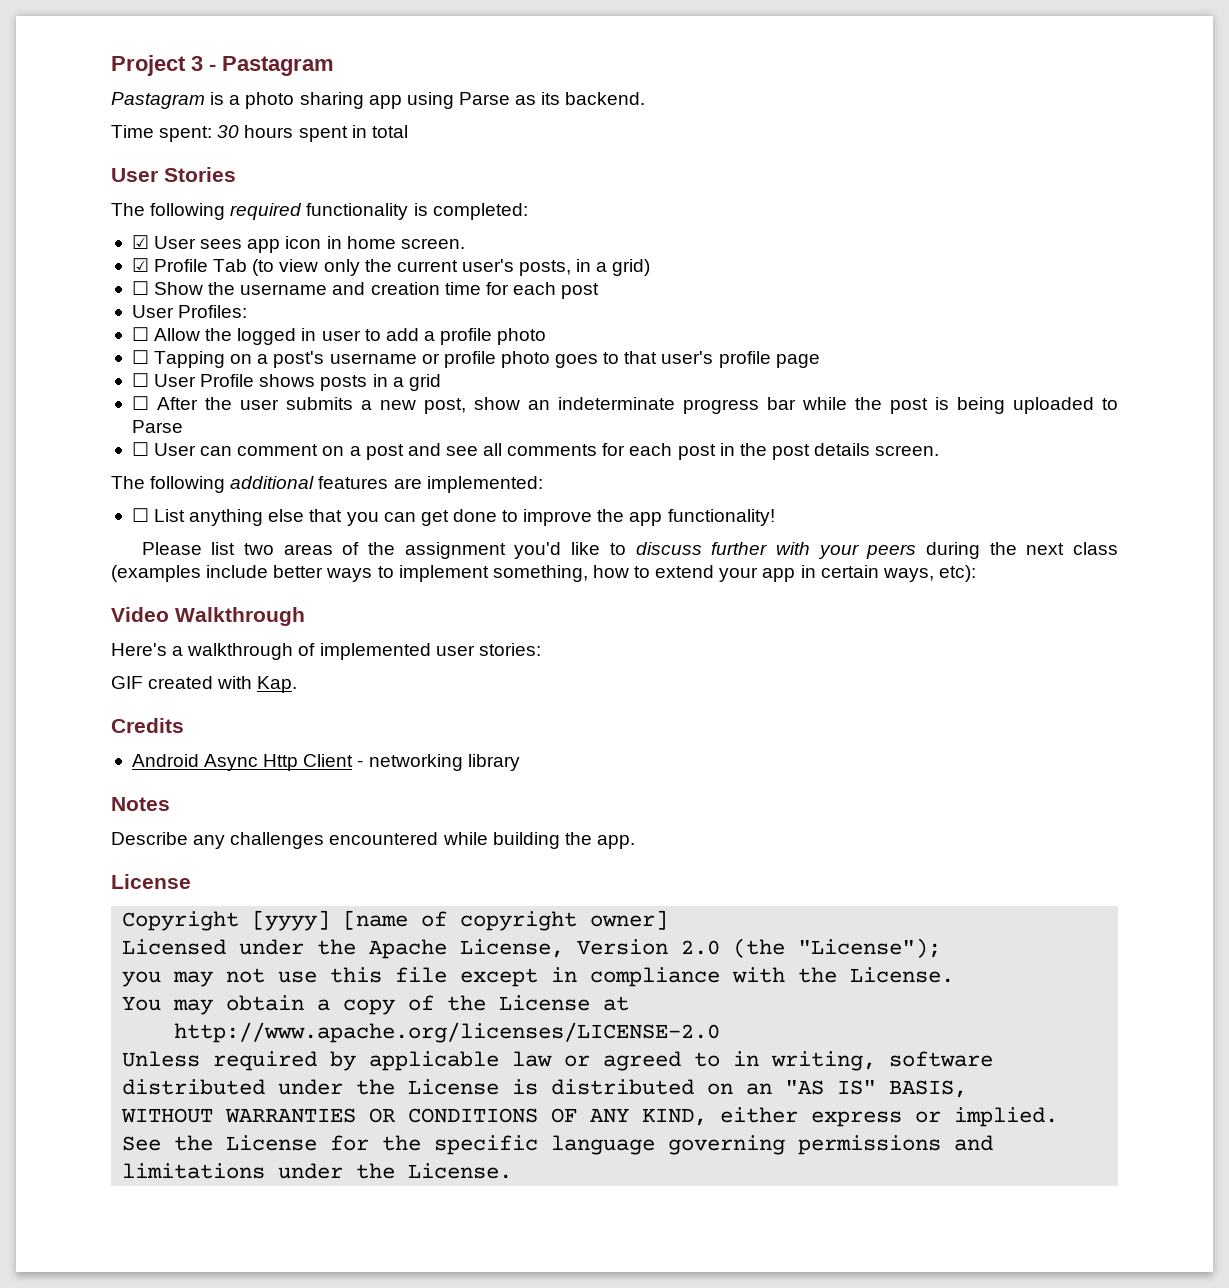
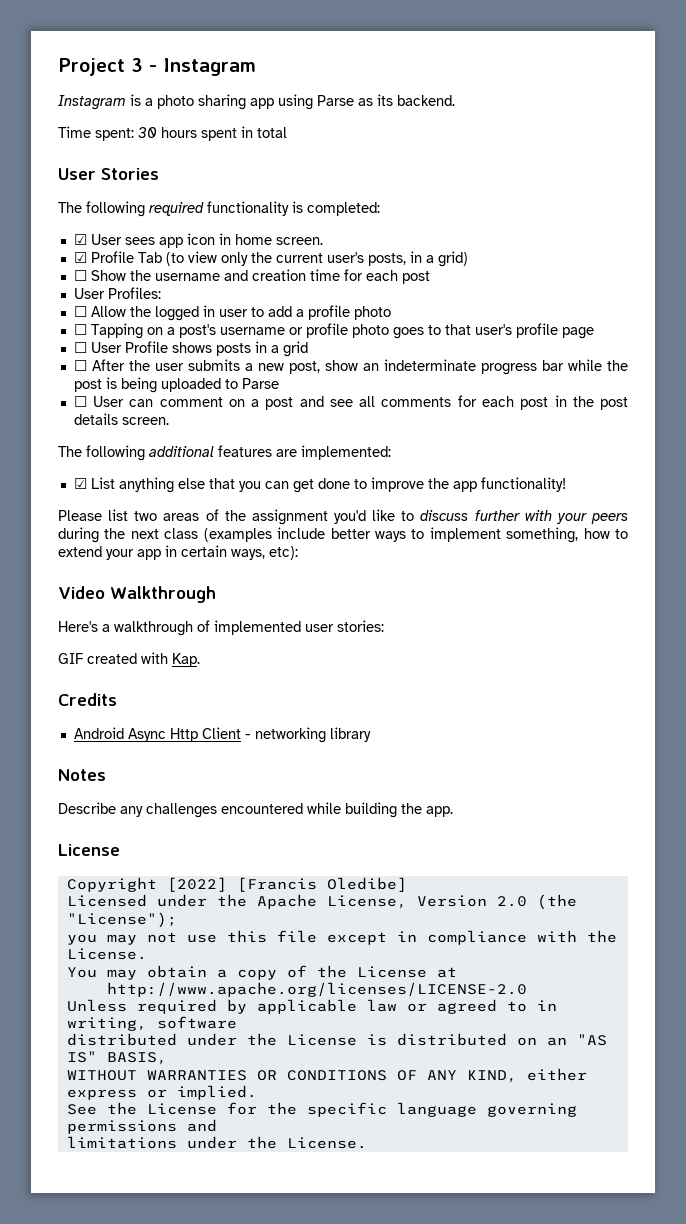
[222,56,334,76] [111,92,205,109] Pastagram // Pastagram -> [163,58,256,76] [58,95,126,110] Instagram // Instagram
[131,508,149,522] ☐ -> [73,478,87,489] ☑
[252,910,669,931] [yyyy] [name of copyright owner] -> [166,877,407,892] [2022] [Francis Oledibe]

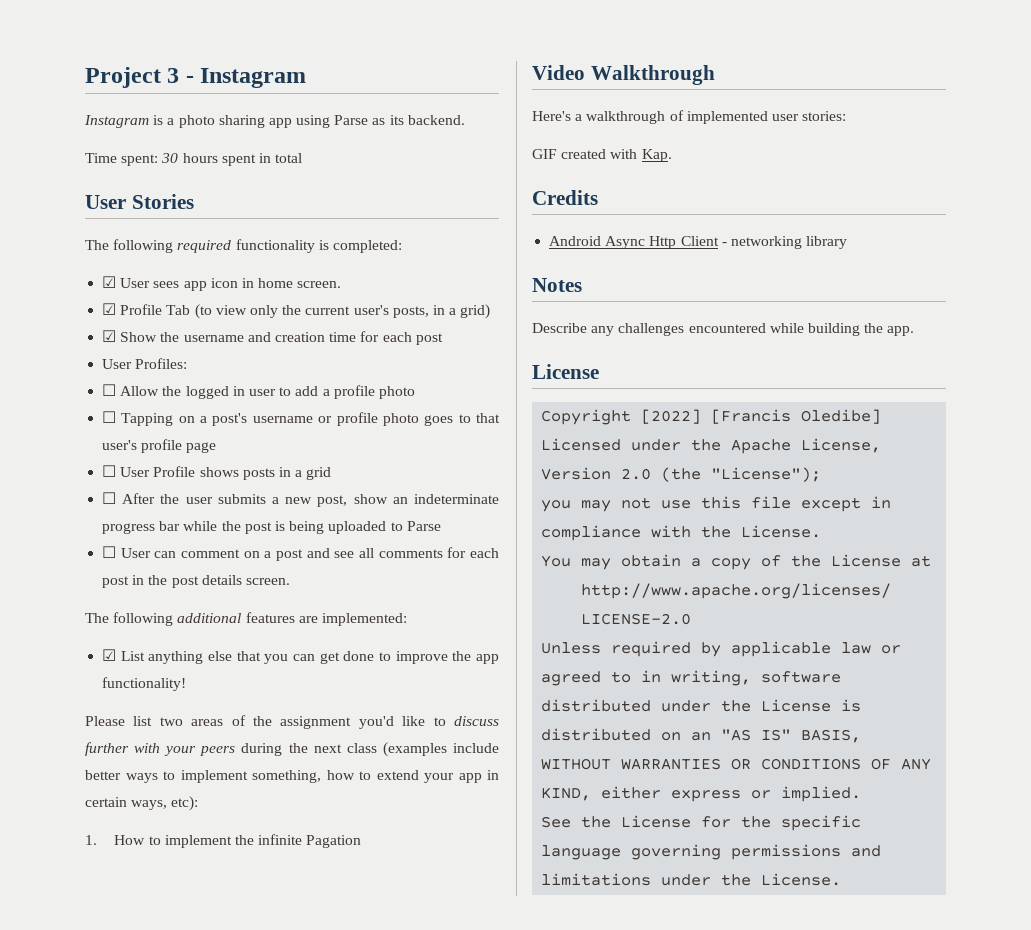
[73,270,87,281] ☐ -> [102,330,117,342] ☑
(298, 553) none -> [85,834,362,848] // 1. How to implement the infinite Pagation

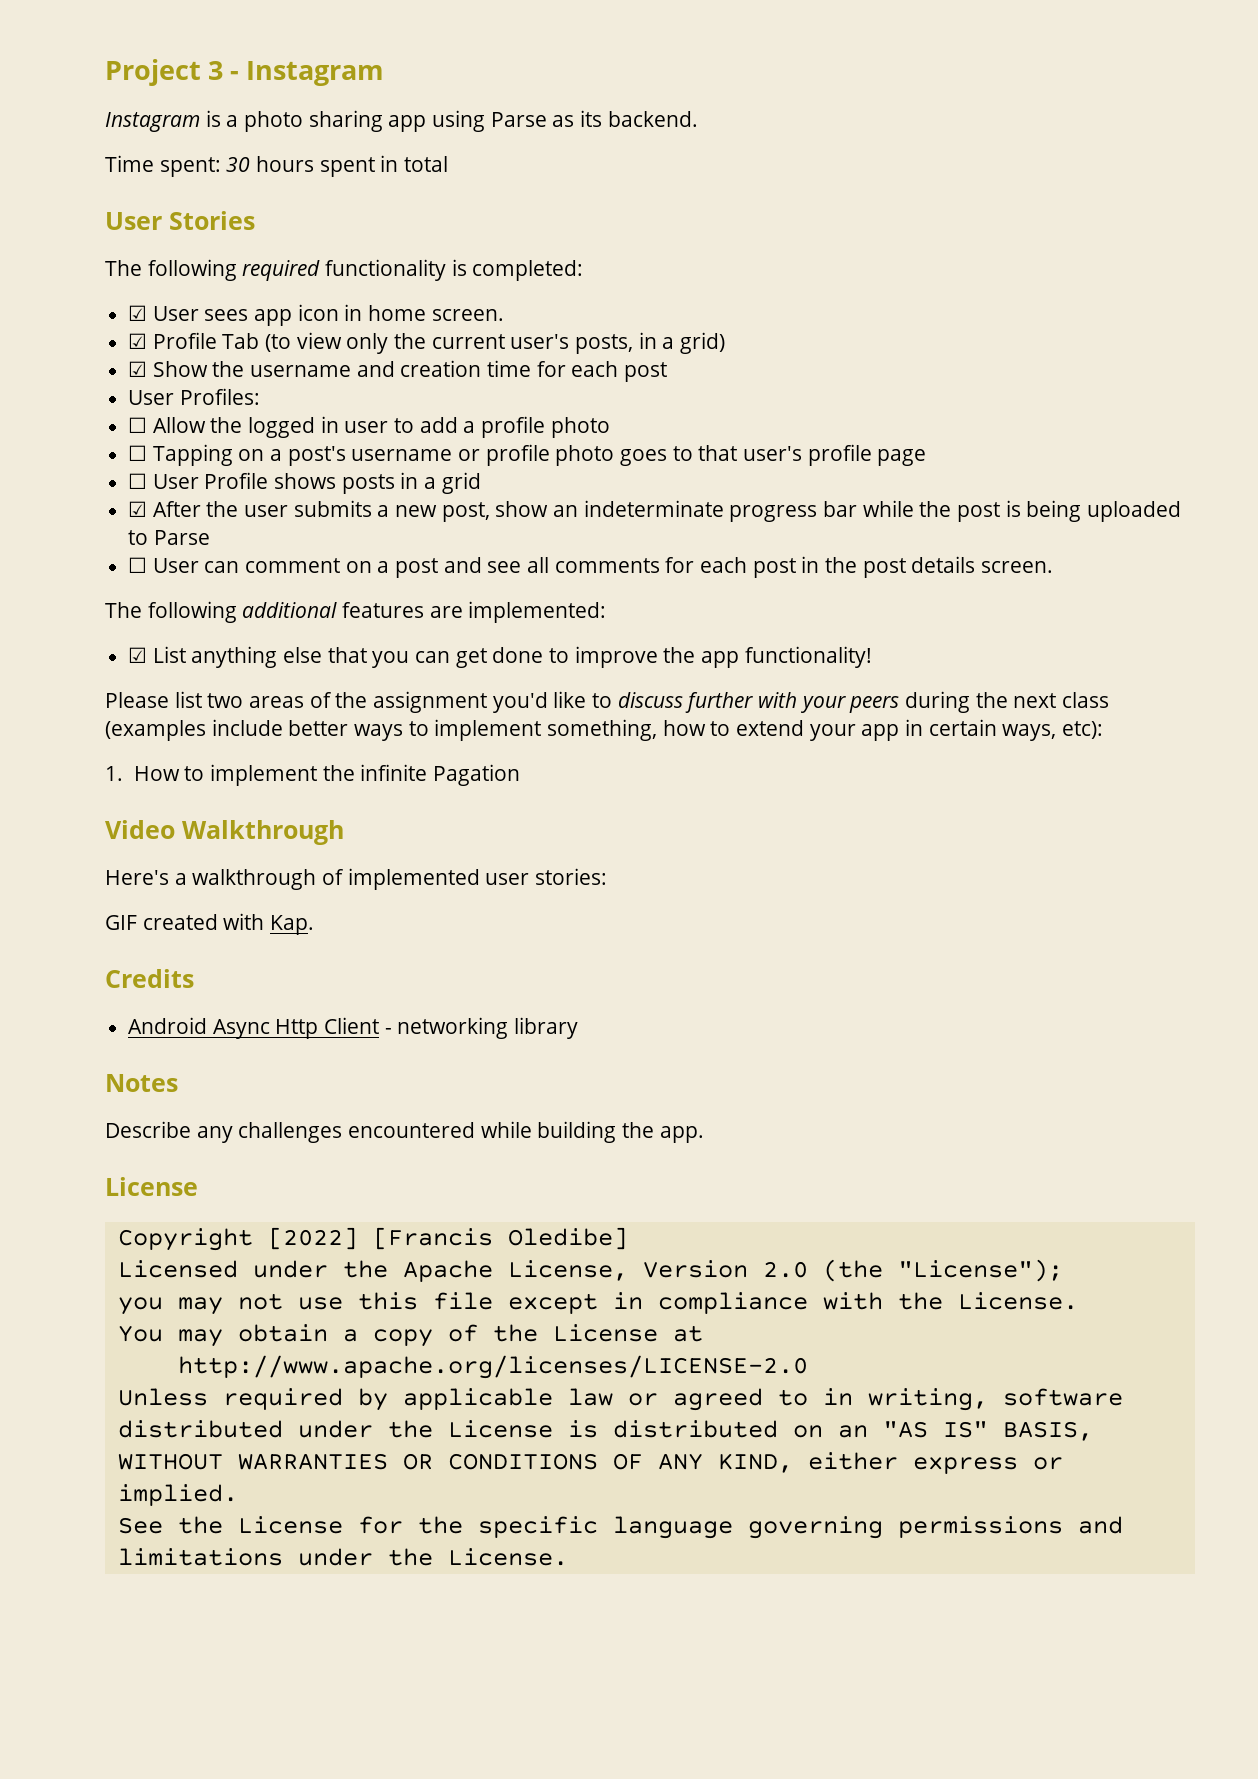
[102,492,117,504] ☐ -> [128,501,148,517] ☑

